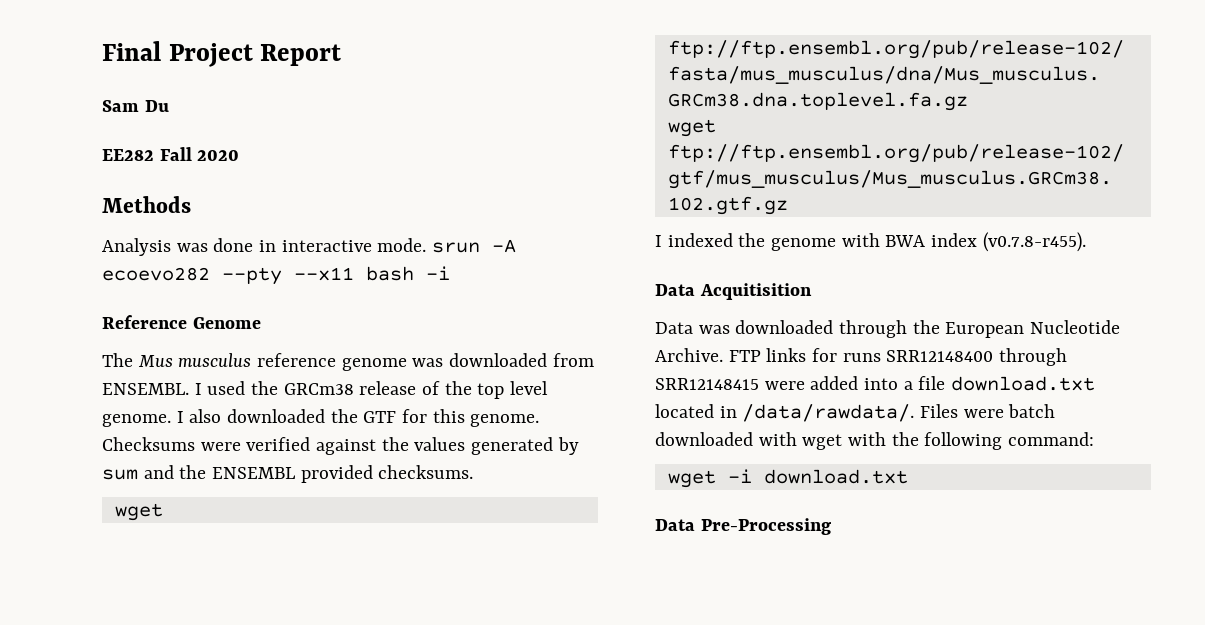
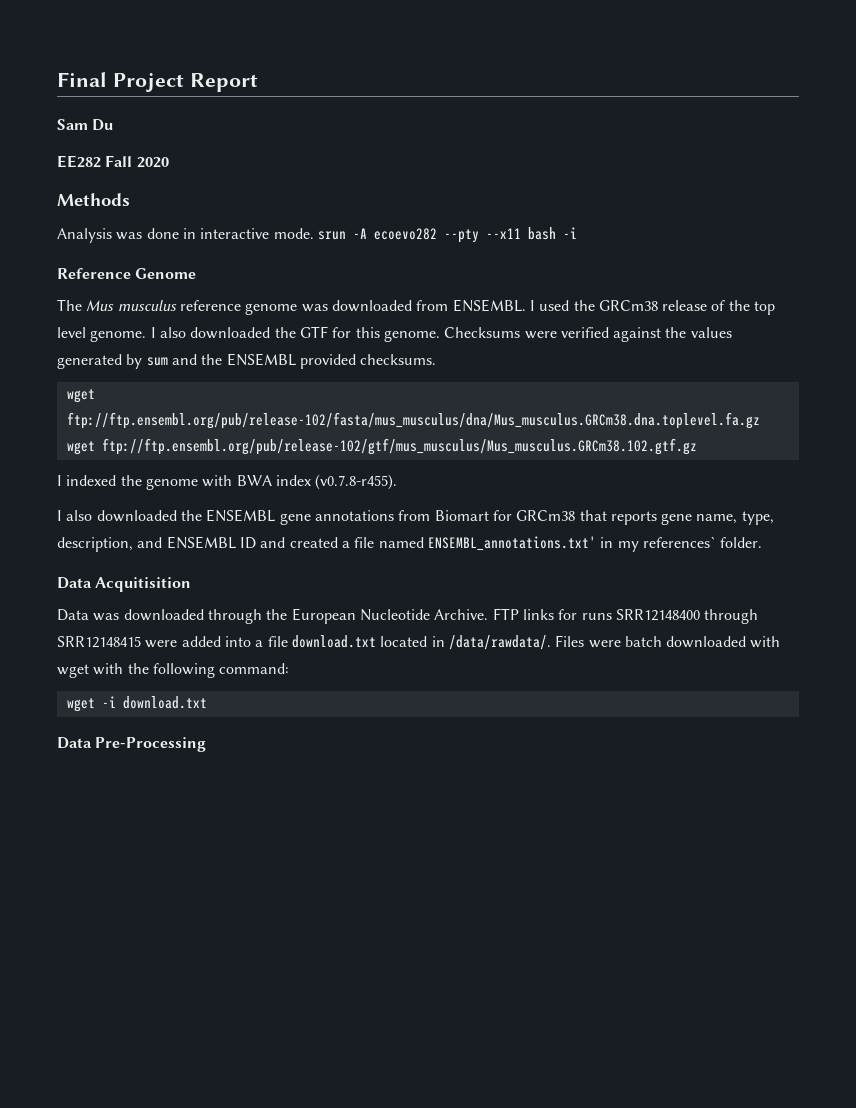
(1086, 242) none -> [57,509,774,525] [57,536,763,552] // I also downloaded the ENSEMBL gene annotations from Biomart for GRCm38 that reports gene name, type, description, and ENSEMBL ID and created a file named ENSEMBL_annotations.txt' in my references` folder.

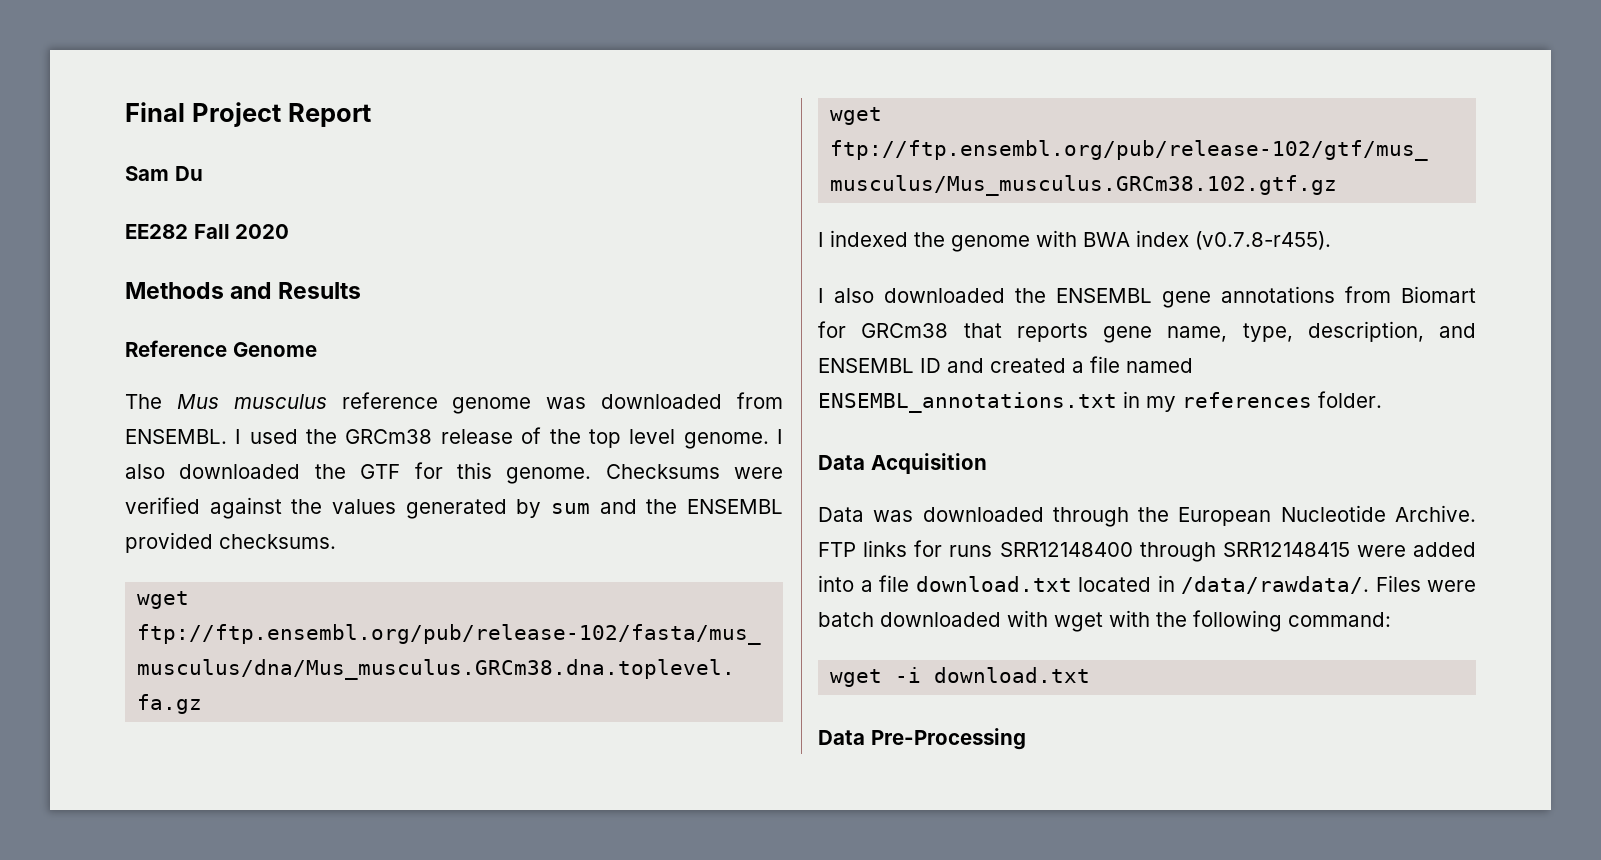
[57,227,577,243] // Analysis was done in interactive mode. srun -A ecoevo282 --pty --x11 bash -i -> [230,282,362,299] and Results
[427,536,596,551] ENSEMBL_annotations.txt' -> [818,392,1117,413] ENSEMBL_annotations.txt
[642,536,716,548] references` -> [1182,392,1312,408] references
[95,577,192,592] Acquitisition -> [870,453,987,474] Acquisition

